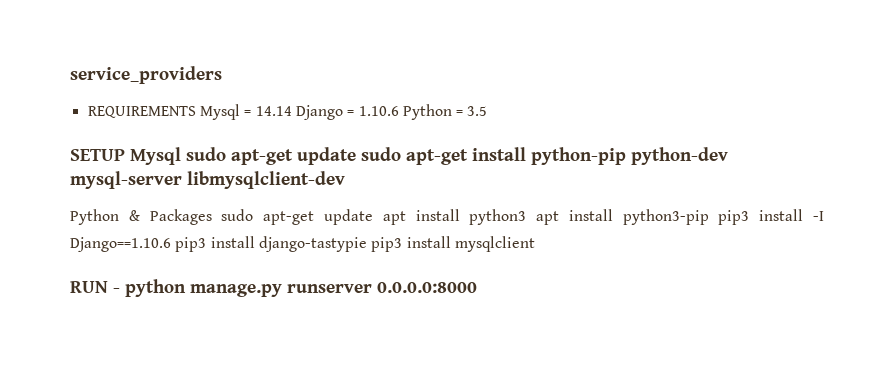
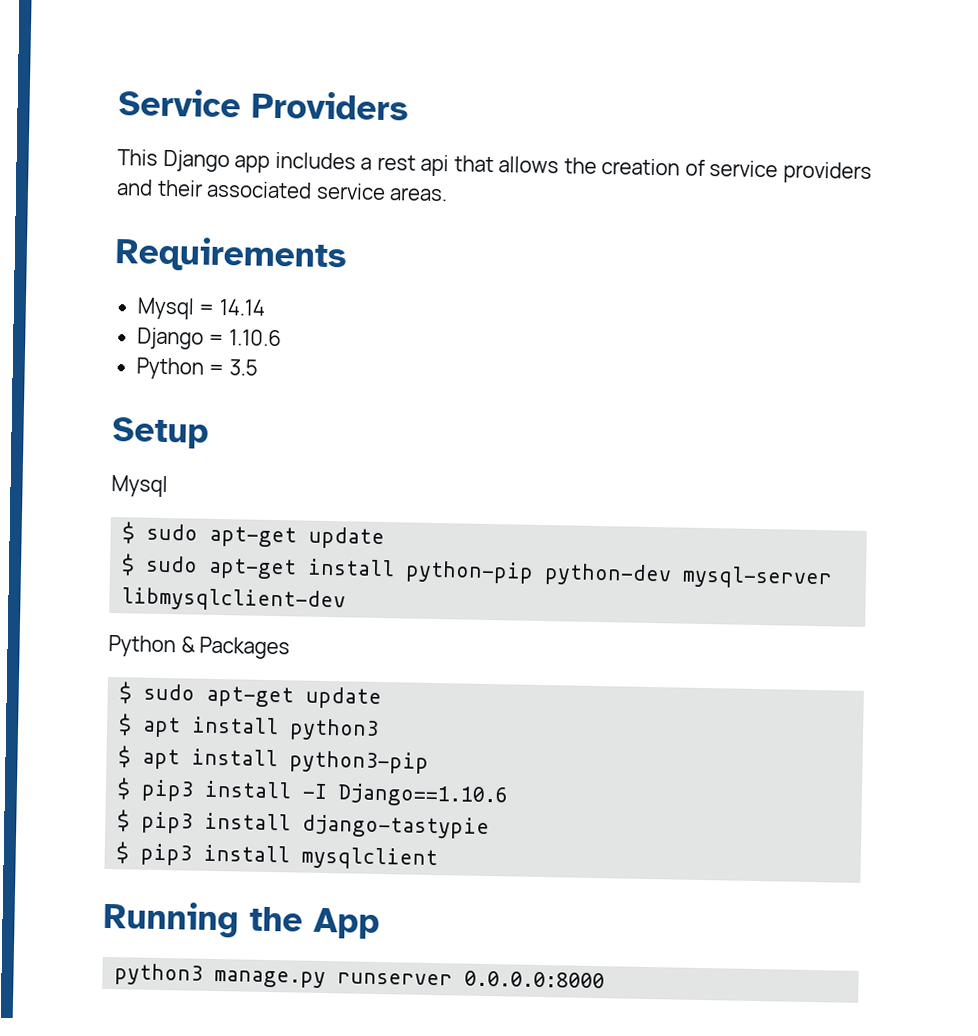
[70,66,222,84] [87,106,196,118] service_providers // REQUIREMENTS -> [118,88,409,121] [117,149,872,185] [116,179,449,202] [115,236,348,274] Service Providers // This Django app includes a rest api that allows the creation of service providers and their associated service areas. // Requirements //
(292, 111) none -> (265, 307) //
(399, 111) none -> (282, 338) //
[70,147,356,165] SETUP Mysql sudo apt-get update -> [112,417,209,449] [111,475,168,498] [122,521,386,550] [121,553,136,576] Setup // Mysql // $ sudo apt-get update // $
[221,209,373,225] sudo apt-get update -> [119,681,383,710] [118,713,133,736] // $ sudo apt-get update // $
(527, 217) none -> [118,745,132,768] // $
(709, 217) none -> [117,777,132,800] // $
(171, 244) none -> [117,809,131,832] // $
(367, 244) none -> [116,841,130,864] // $
[70,279,186,297] RUN - python -> [103,900,380,940] [114,963,204,986] Running the App // python3

